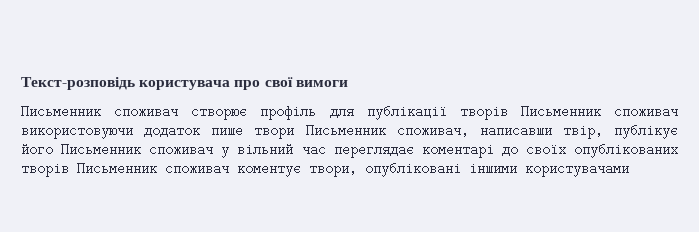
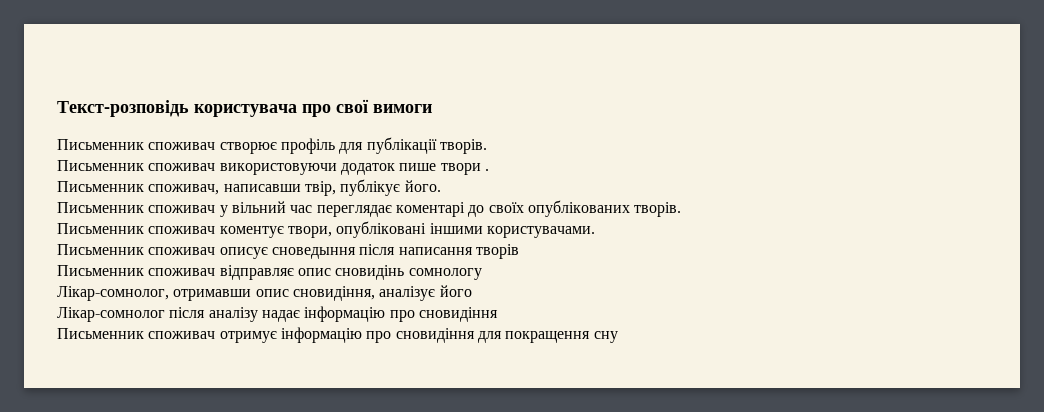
[459,103,508,120] творів -> [439,139,487,154] творів. //
(295, 130) none -> [484,169,489,171] . //
[21,141,53,157] його -> [404,180,441,192] його. //
[21,160,69,177] творів -> [634,202,682,217] творів. //
[525,160,629,177] користувачами -> [486,226,595,238] [57,244,519,259] [57,265,482,280] [57,285,472,301] [57,306,498,322] [57,327,618,343] користувачами. // Письменник споживач описує сноведыння після написання творів // Письменник споживач відправляє опис сновидінь сомнологу // Лікар-сомнолог, отримавши опис сновидіння, аналізує його // Лікар-сомнолог після аналізу надає інформацію про сновидіння // Письменник споживач отримує інформацію про сновидіння для покращення сну

